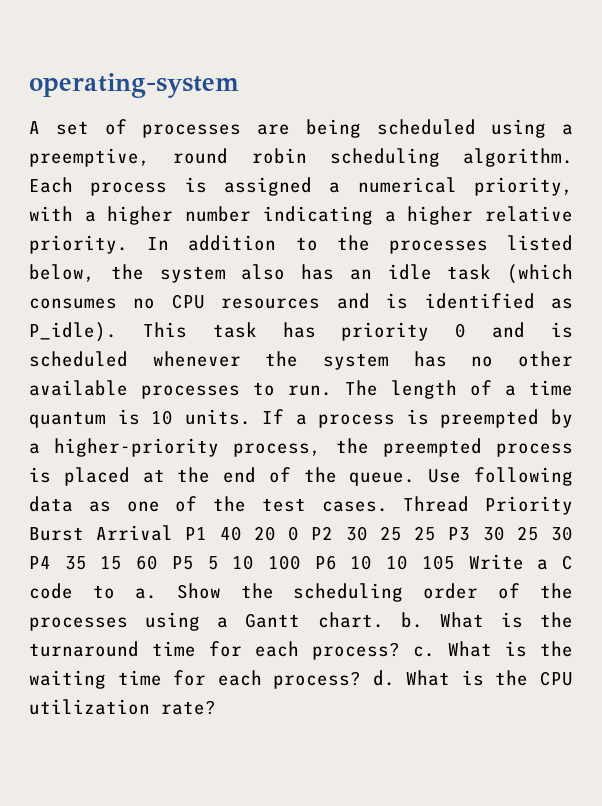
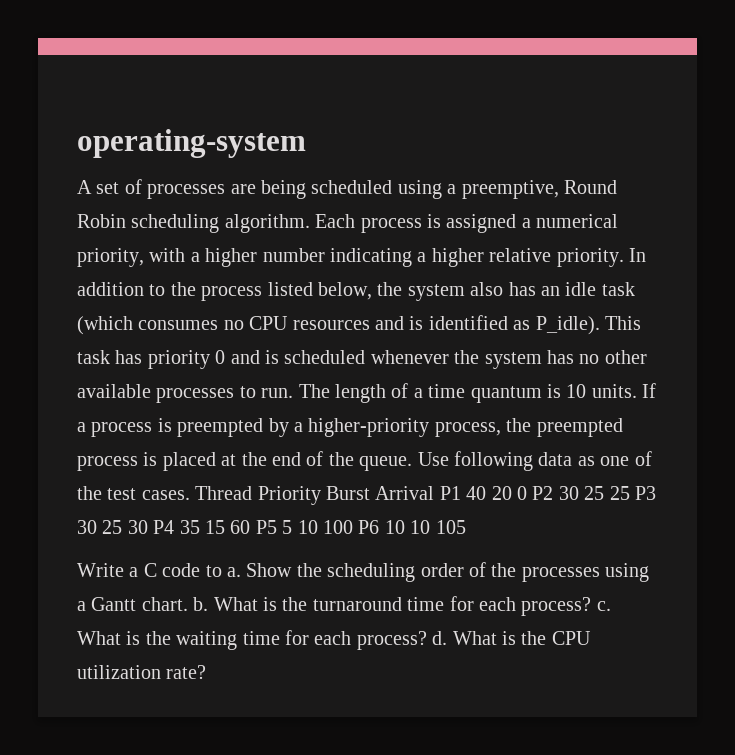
[173,148,307,164] round robin -> [563,180,617,194] [77,214,126,228] Round Robin
[388,240,488,254] processes -> [201,286,263,301] process
(455, 562) none -> (466, 527) //

